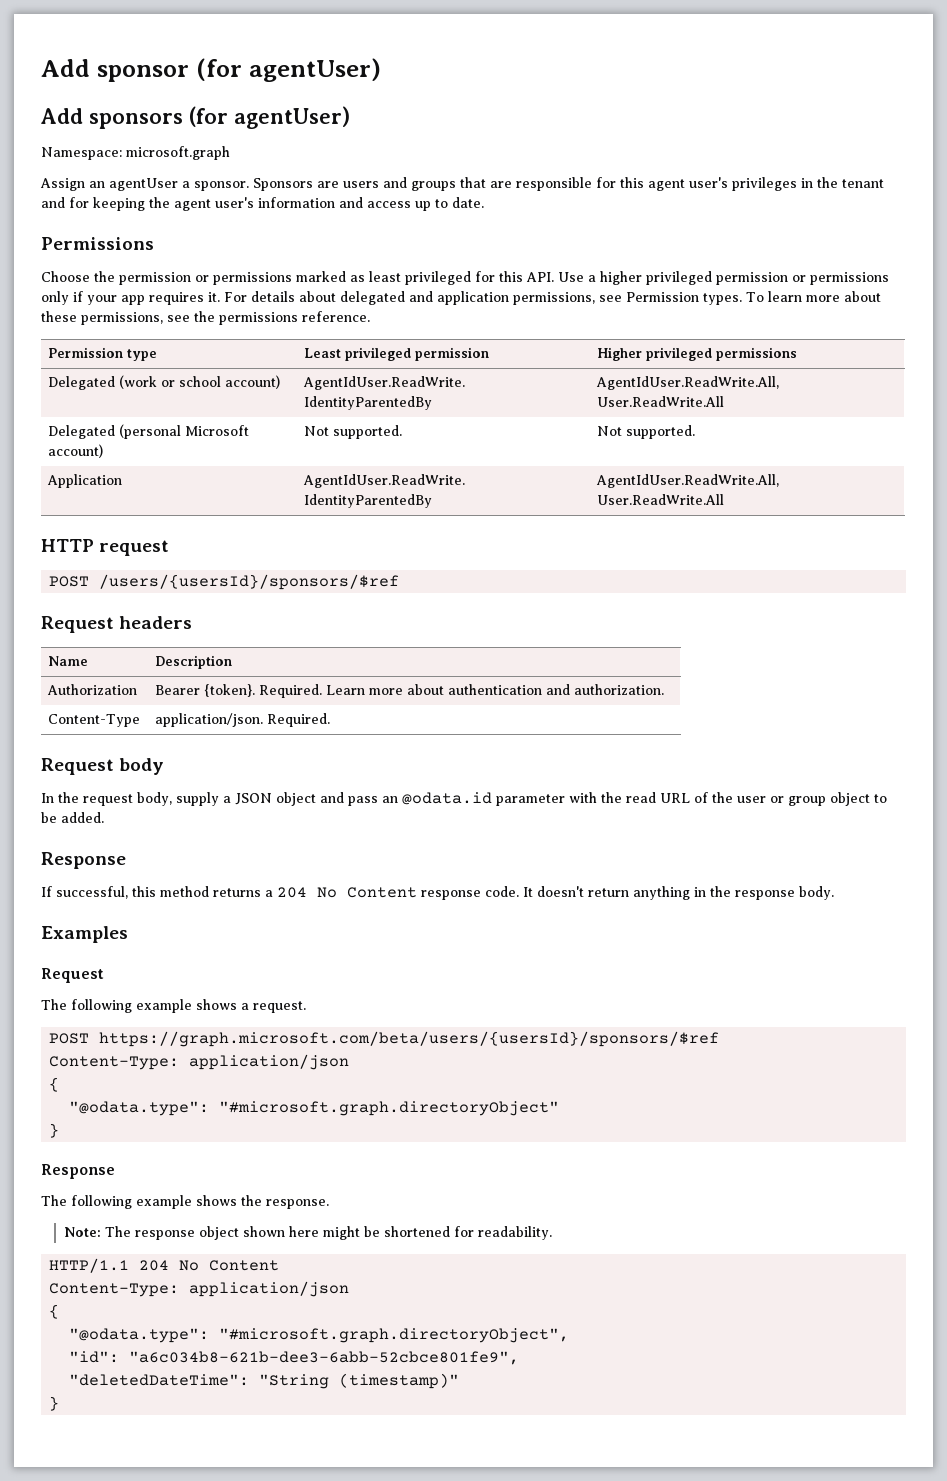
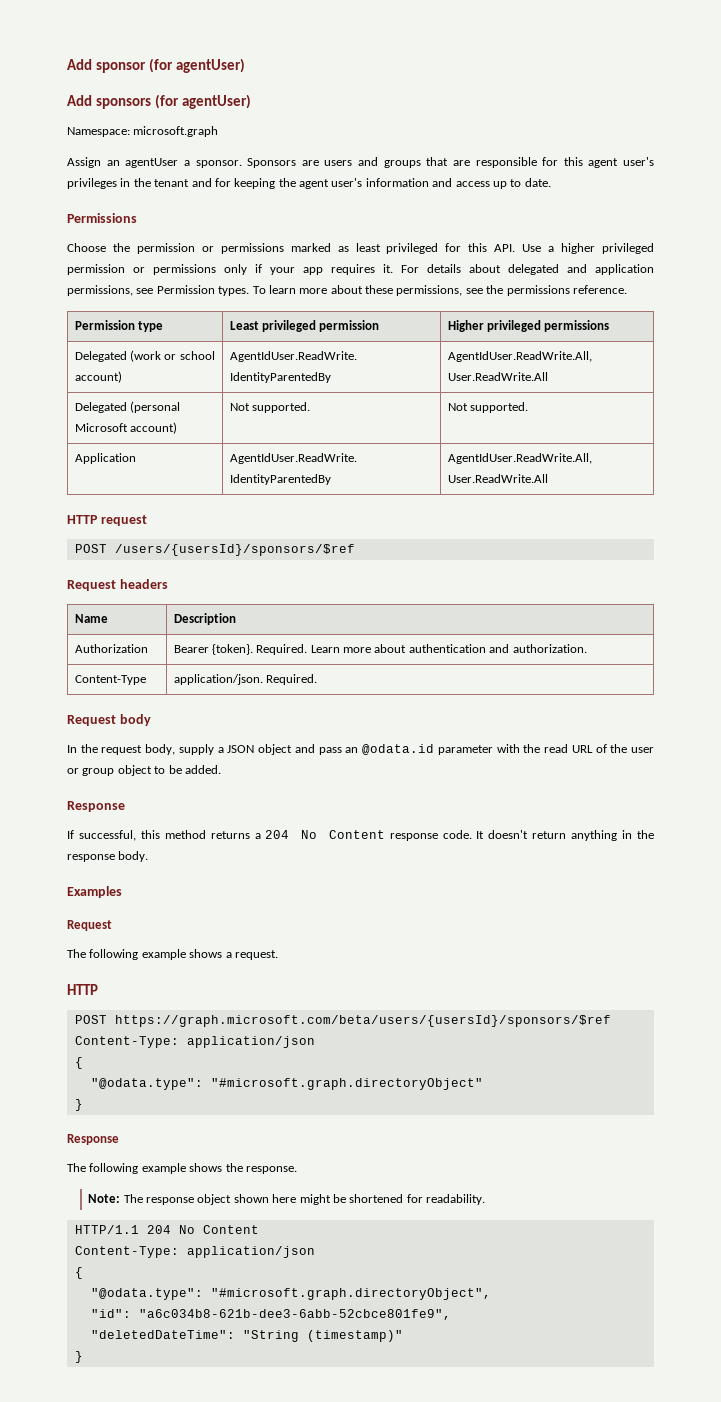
(306, 1007) none -> [67,984,98,995] // HTTP

